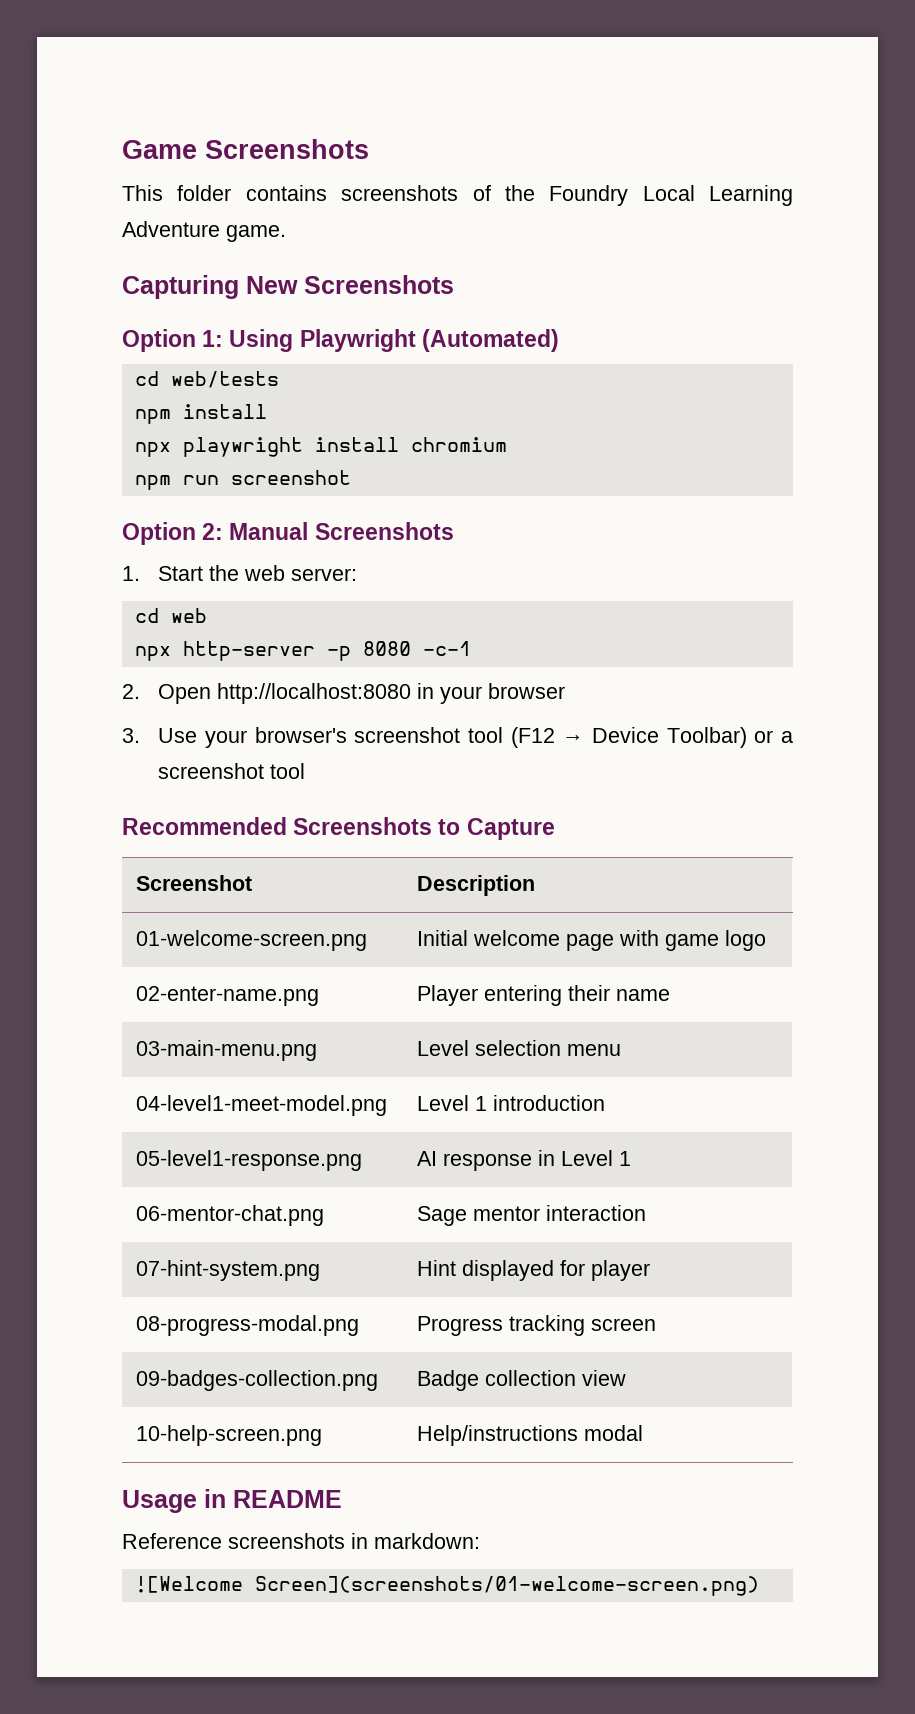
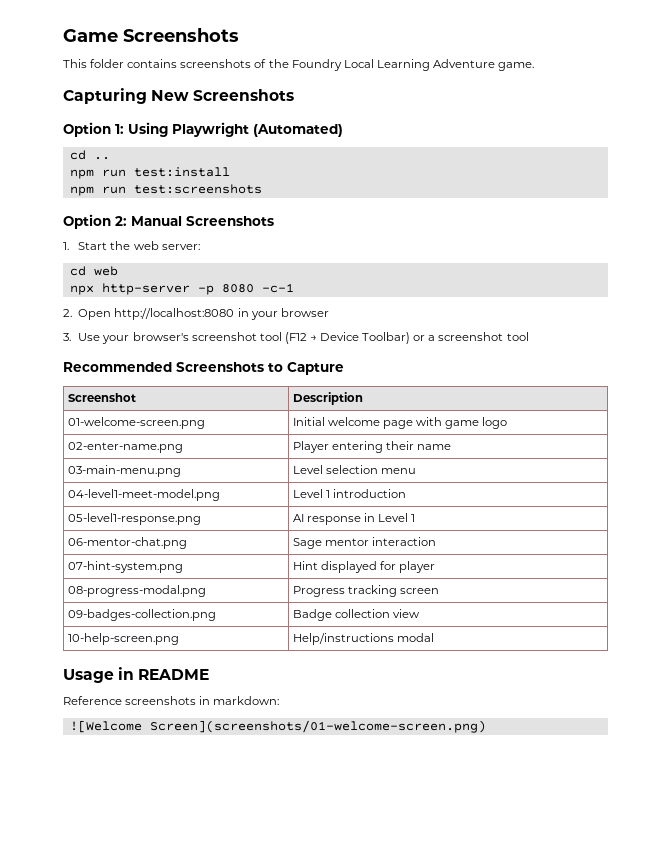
[170,371,279,388] [134,404,267,424] [134,437,507,457] [134,470,351,490] web/tests // npm install // npx playwright install chromium // npm run screenshot -> [93,157,110,160] [69,167,230,179] [69,184,262,196] .. // npm run test:install // npm run test:screenshots

